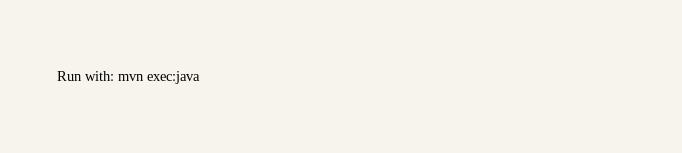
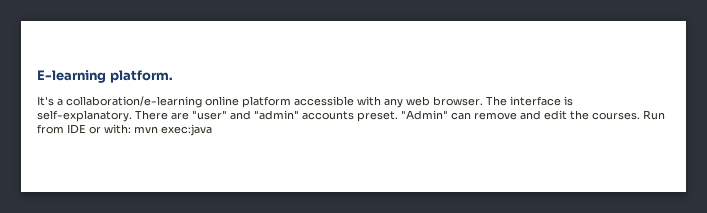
[57,71,82,81] Run -> [37,70,173,83] [37,96,573,108] [37,110,665,122] [37,124,101,134] E-learning platform. // It's a collaboration/e-learning online platform accessible with any web browser. The interface is self-explanatory. There are "user" and "admin" accounts preset. "Admin" can remove and edit the courses. Run from IDE or

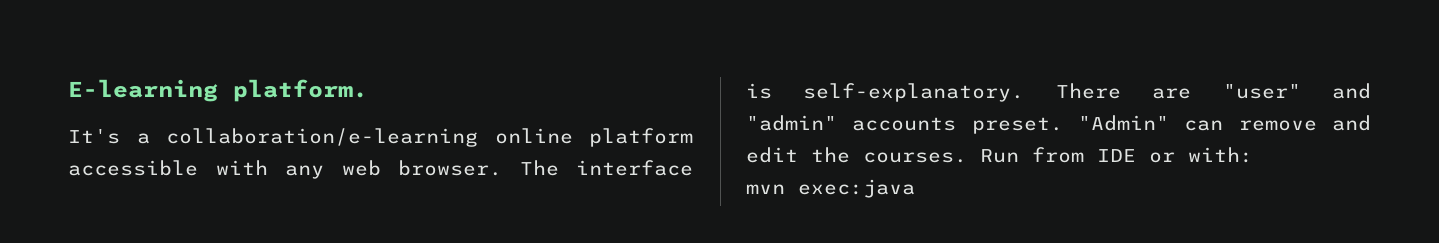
(131, 129) none -> (1253, 155) //

